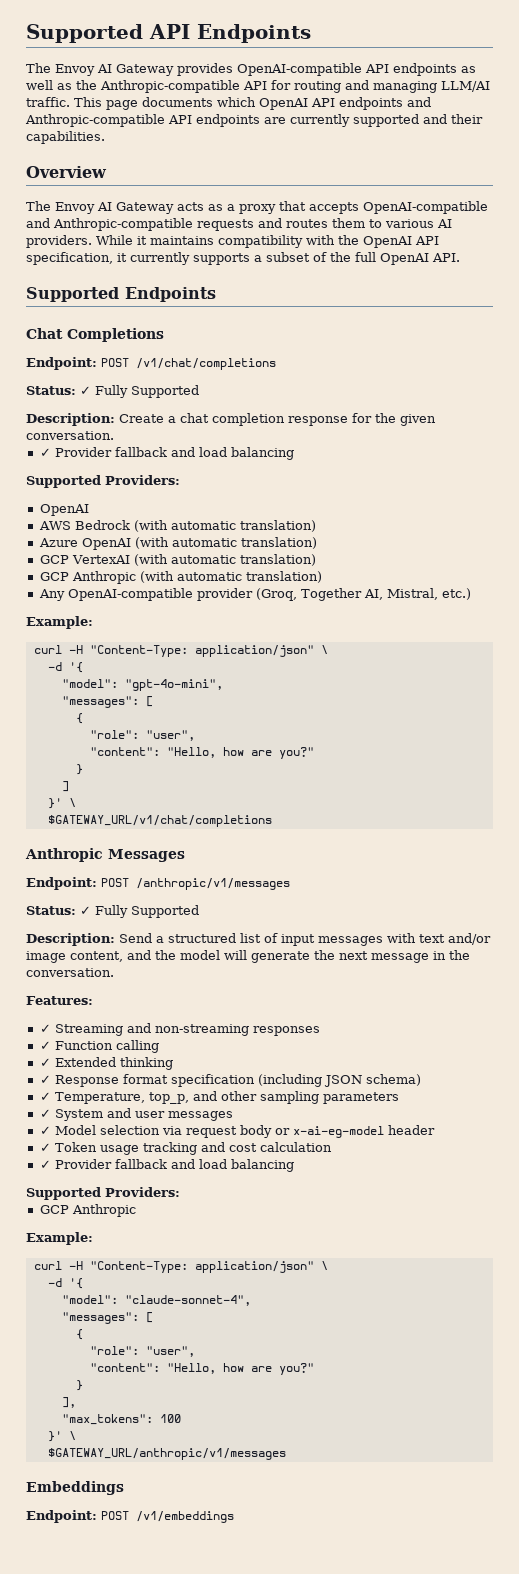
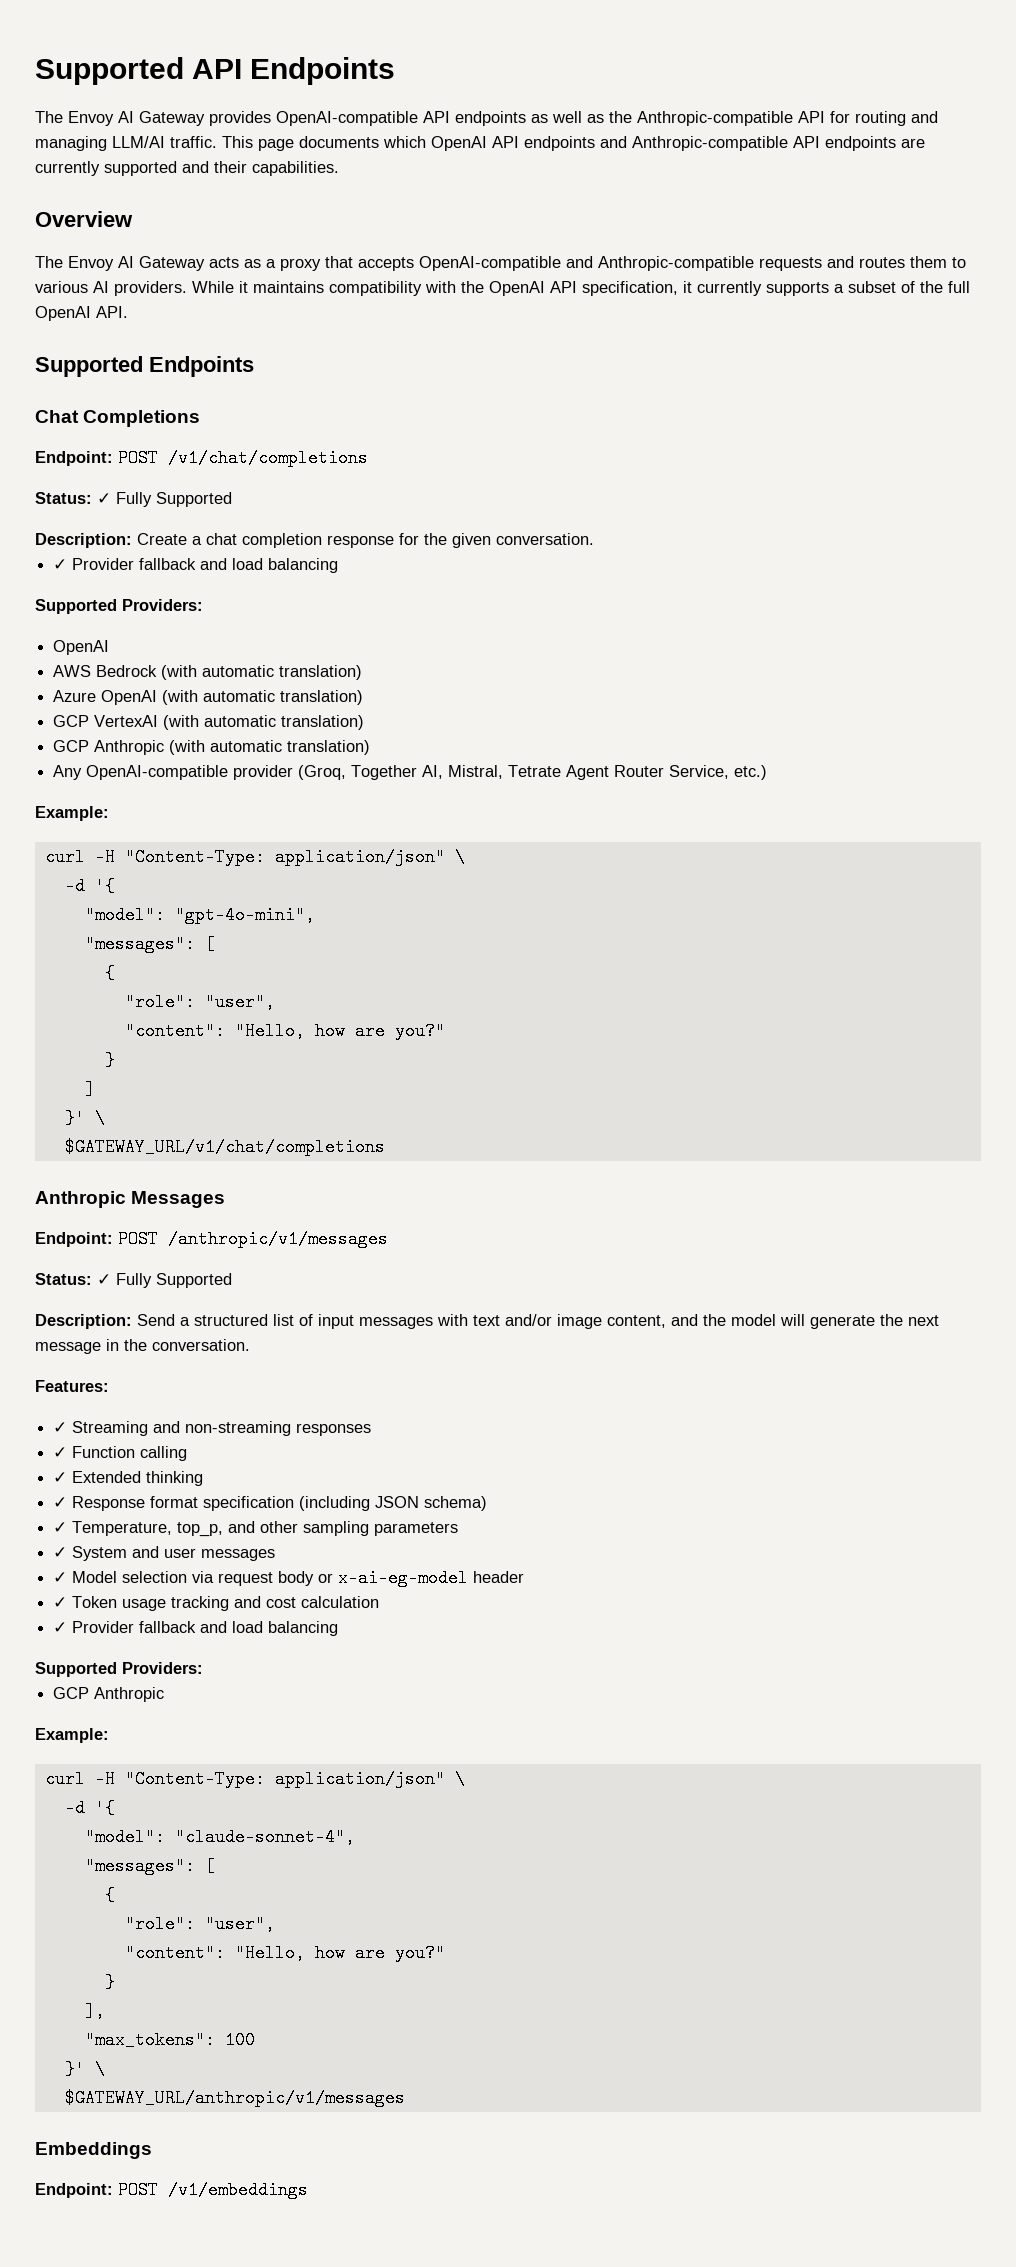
(438, 594) none -> [508,765,730,780] Tetrate Agent Router Service,

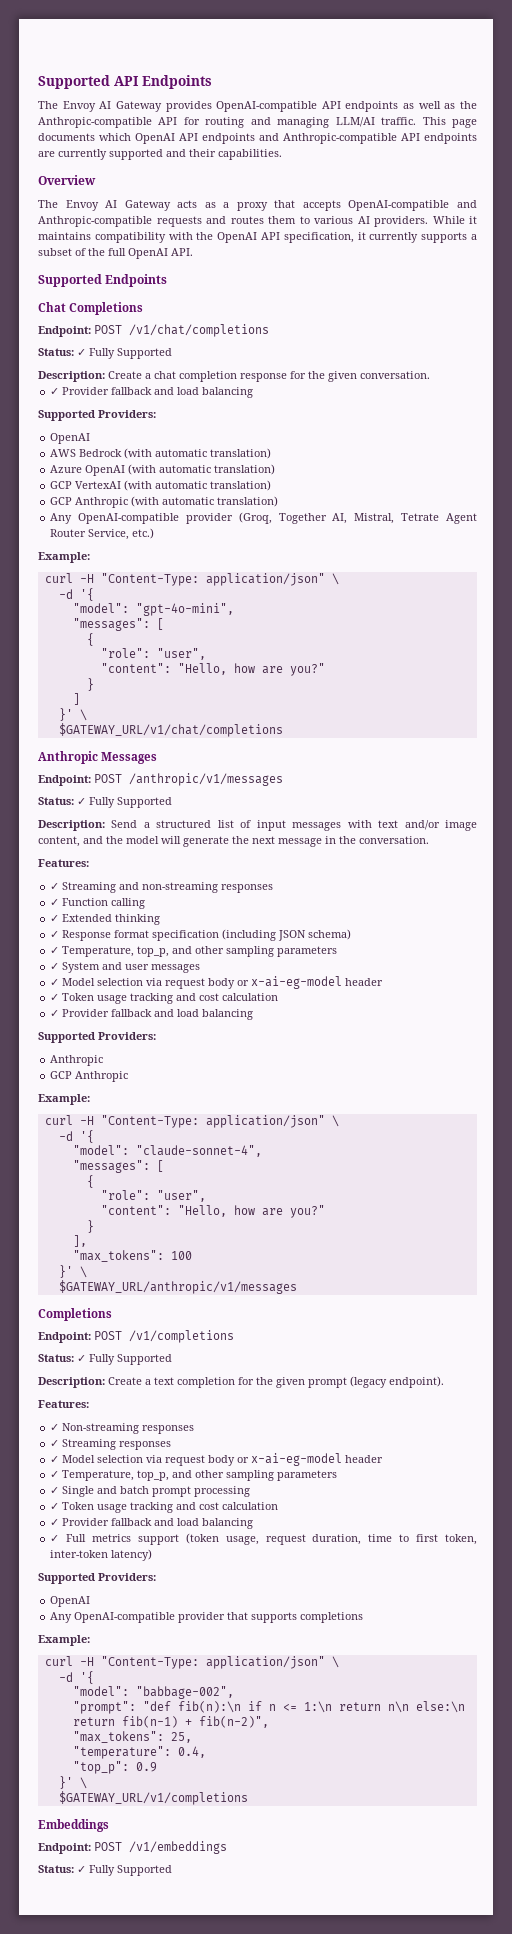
(203, 1668) none -> [50,1055,104,1066] // Anthropic
(405, 2098) none -> [38,1308,112,1321] [38,1330,234,1343] [38,1354,172,1365] [38,1376,444,1388] [38,1400,89,1408] [50,1423,195,1434] [50,1439,172,1450] [50,1453,384,1466] [50,1470,338,1481] [50,1486,251,1497] [50,1502,279,1513] [50,1518,254,1529] [50,1533,477,1545] [50,1549,153,1561] [38,1573,156,1584] [50,1596,91,1607] [50,1612,364,1623] [38,1635,90,1646] [44,1656,339,1669] [58,1671,94,1684] [72,1686,234,1699] [72,1701,465,1714] [72,1716,269,1728] [72,1731,192,1743] [72,1746,206,1759] [72,1761,157,1774] [58,1776,87,1789] [58,1791,248,1805] // Completions // Endpoint: POST /v1/completions // Status: ✓ Fully Supported // Description: Create a text completion for the given prompt (legacy endpoint). // Features: // ✓ Non-streaming responses // ✓ Streaming responses // ✓ Model selection via request body or x-ai-eg-model header // ✓ Temperature, top_p, and other sampling parameters // ✓ Single and batch prompt processing // ✓ Token usage tracking and cost calculation // ✓ Provider fallback and load balancing // ✓ Full metrics support (token usage, request duration, time to first token, inter-token latency) // Supported Providers: // OpenAI // Any OpenAI-compatible provider that supports completions // Example: // curl -H "Content-Type: application/json" \ // -d '{ // "model": "babbage-002", // "prompt": "def fib(n):\n if n <= 1:\n return n\n else:\n return fib(n-1) + fib(n-2)", // "max_tokens": 25, // "temperature": 0.4, // "top_p": 0.9 // }' \ // $GATEWAY_URL/v1/completions
(308, 2190) none -> [38,1865,172,1876] // Status: ✓ Fully Supported

